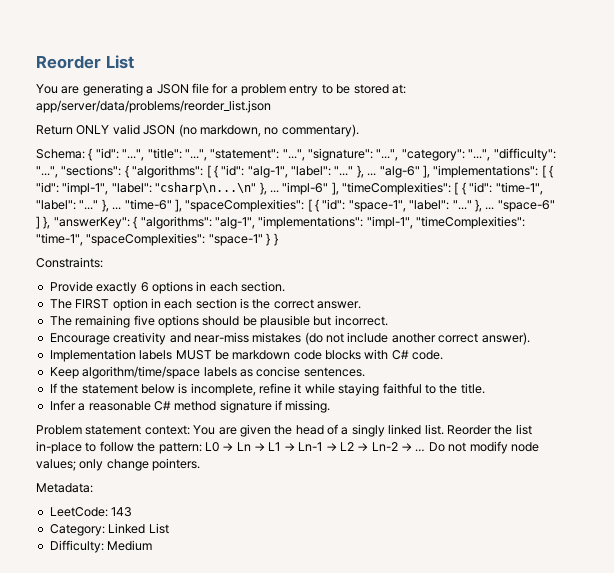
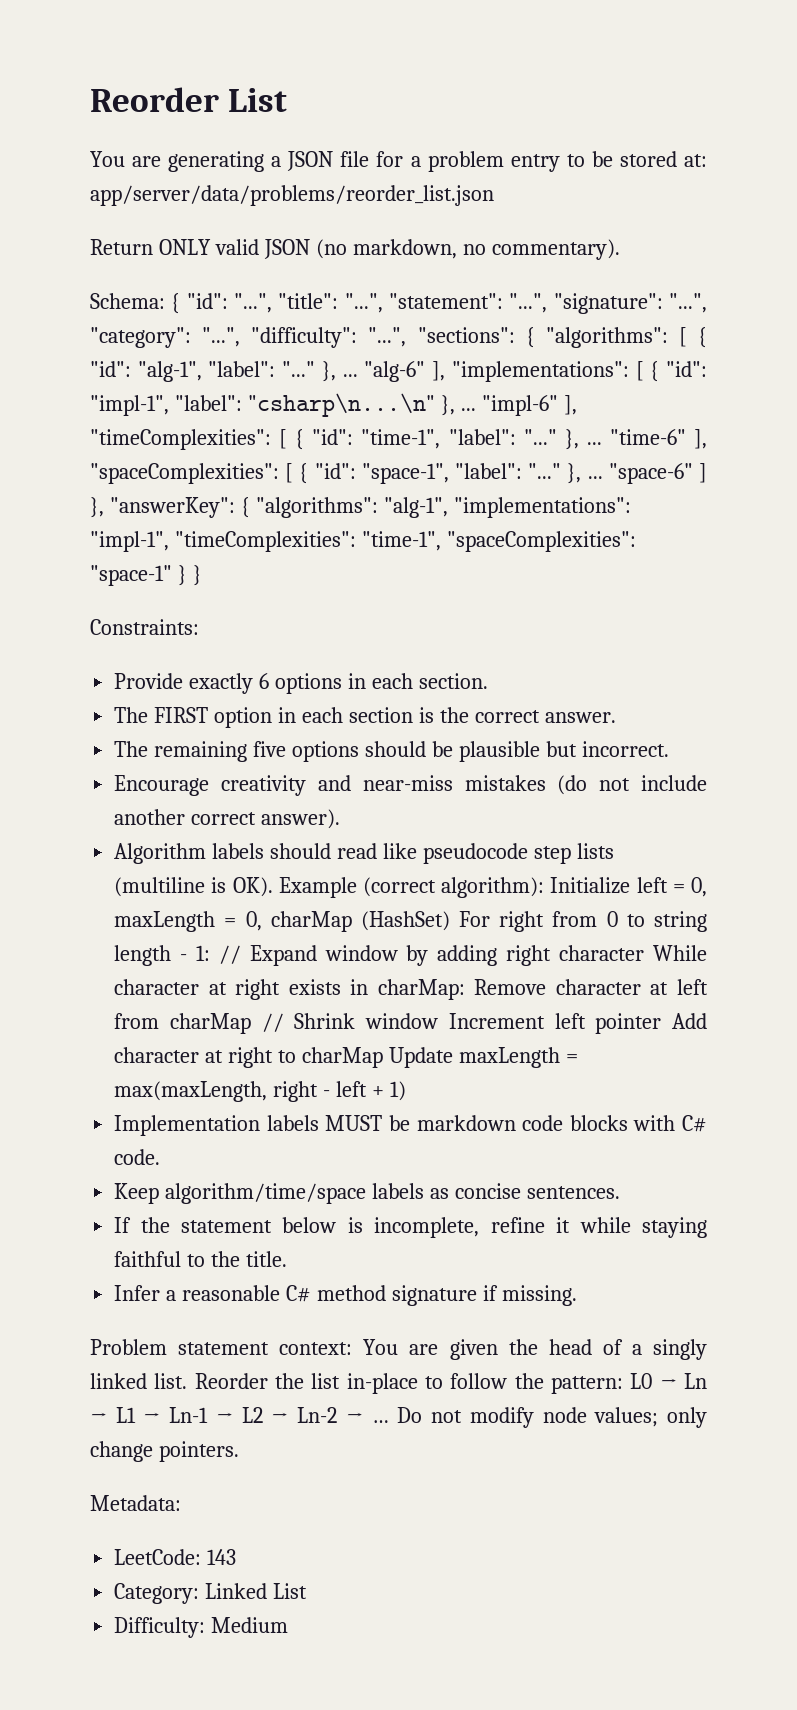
(530, 338) none -> [114,843,614,864] [114,877,707,898] [114,911,707,932] [114,945,707,966] [114,979,708,1000] [114,1013,708,1034] [114,1047,578,1068] [114,1081,406,1102] // Algorithm labels should read like pseudocode step lists (multiline is OK). Example (correct algorithm): Initialize left = 0, maxLength = 0, charMap (HashSet) For right from 0 to string length - 1: // Expand window by adding right character While character at right exists in charMap: Remove character at left from charMap // Shrink window Increment left pointer Add character at right to charMap Update maxLength = max(maxLength, right - left + 1)

